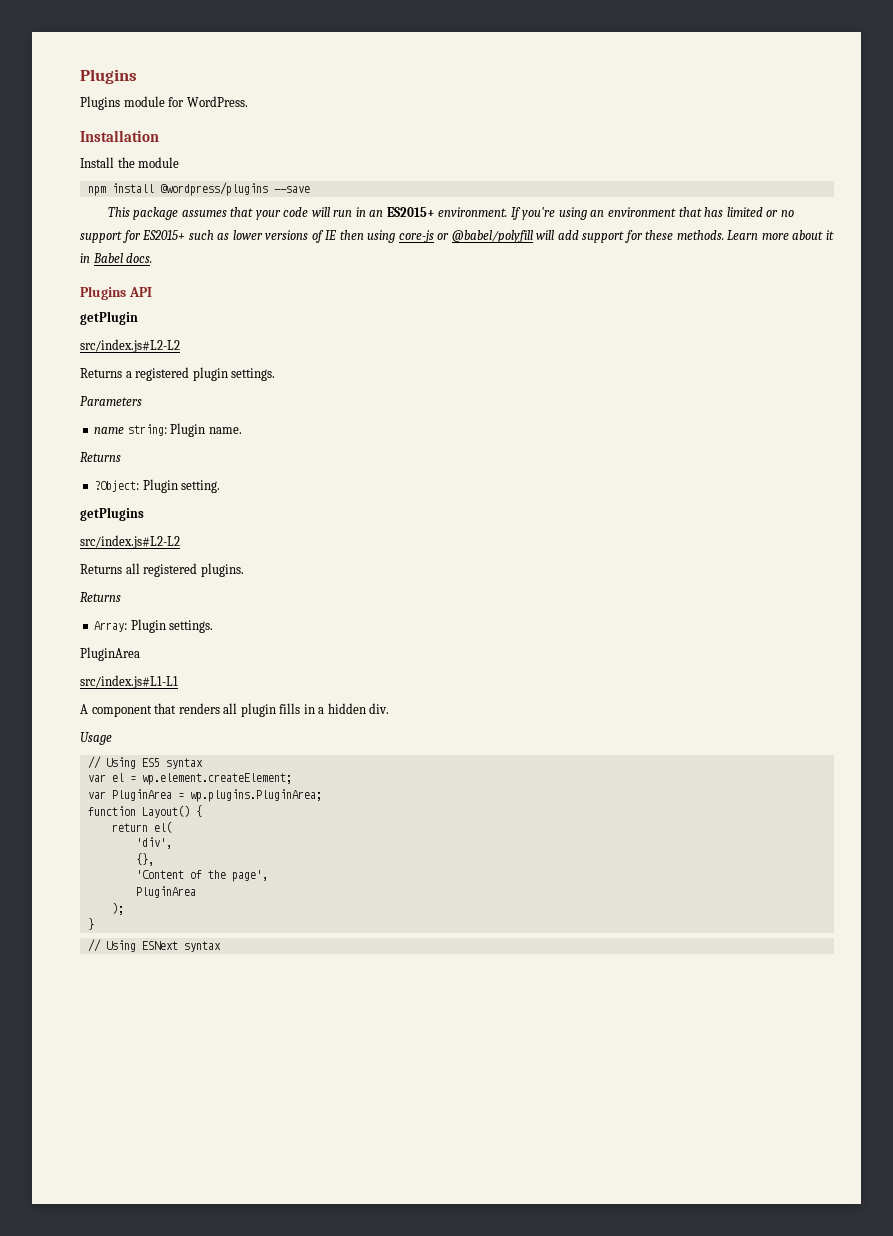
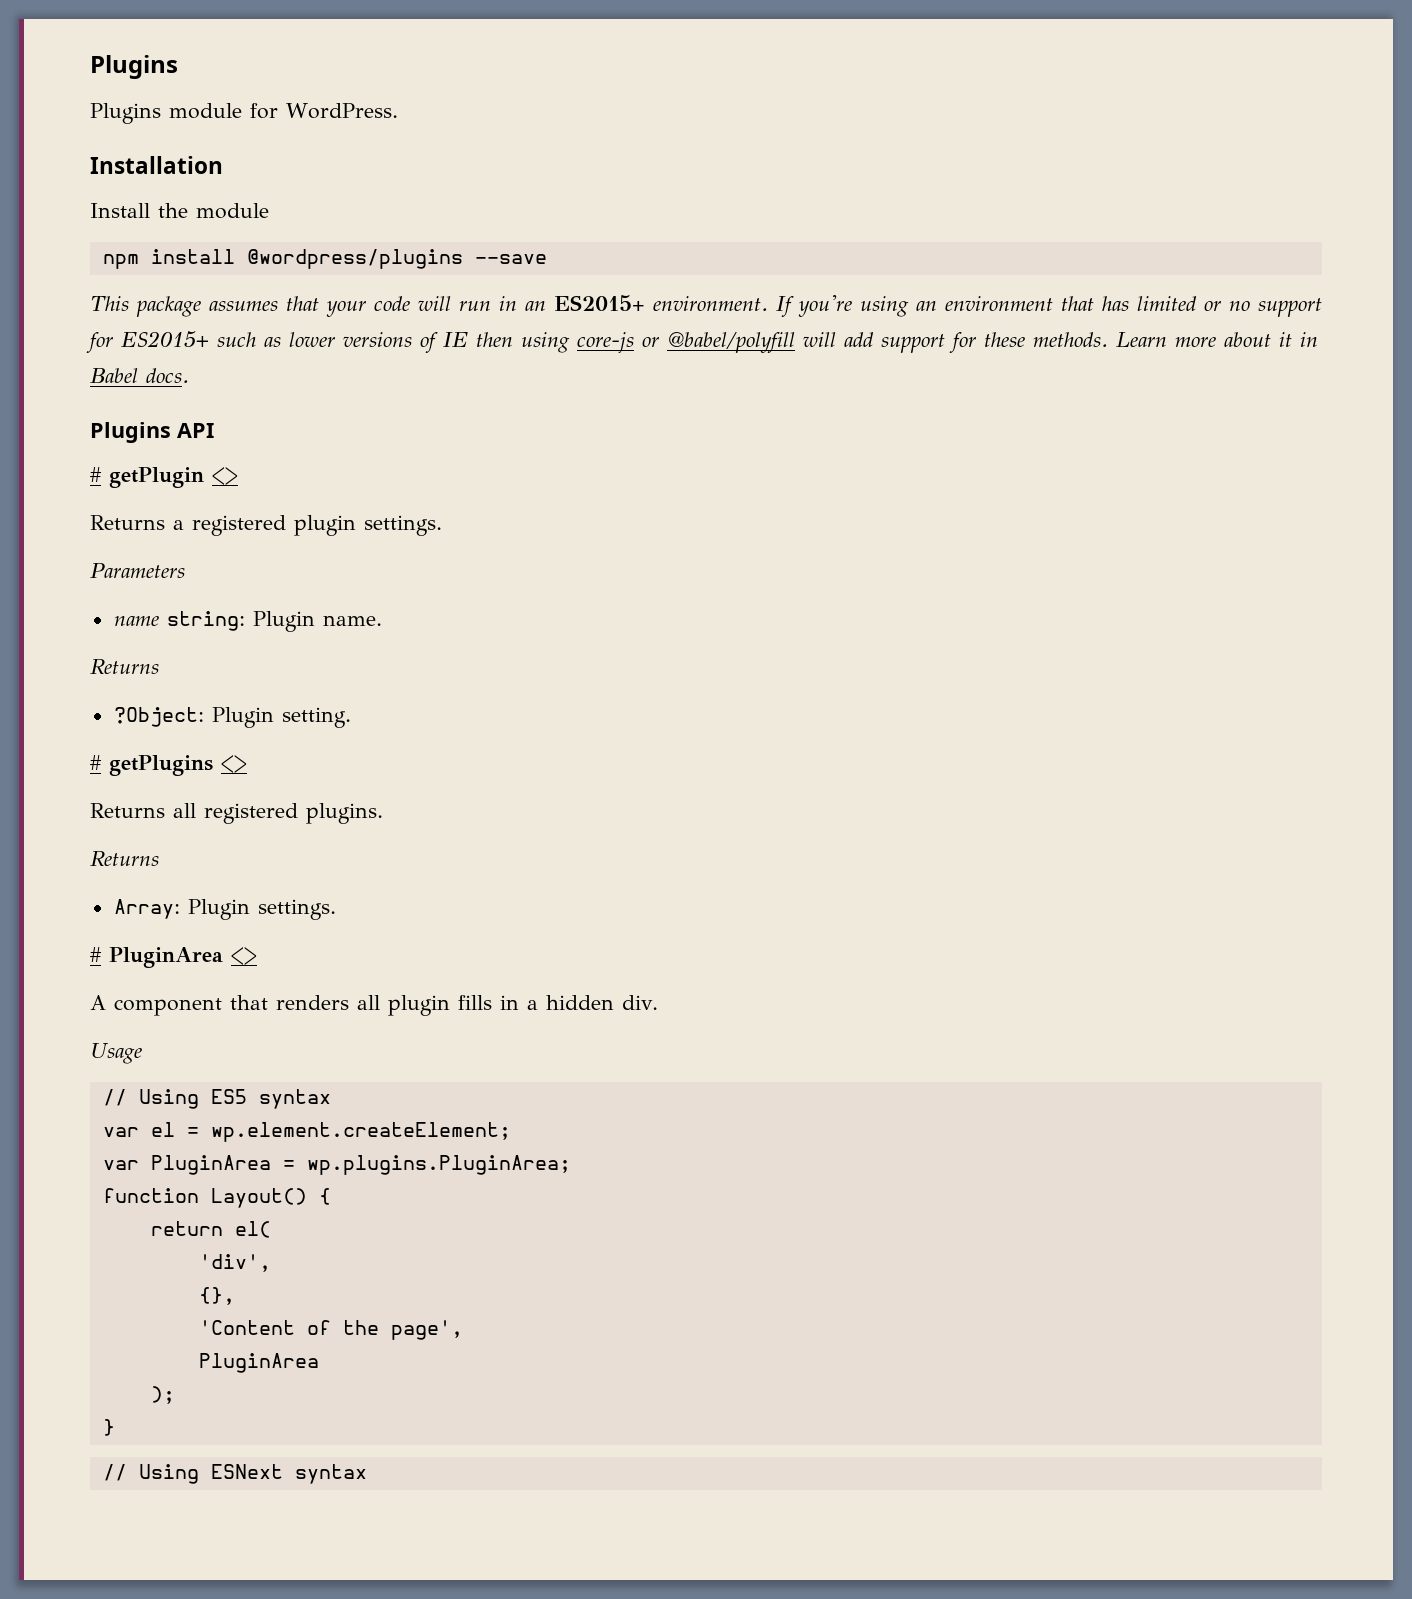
(152, 292) none -> [90,467,102,482] #
[80,339,180,353] // src/index.js#L2-L2 -> [212,467,238,485] <>
(221, 486) none -> [90,755,102,770] #
[80,535,180,549] // src/index.js#L2-L2 -> [221,755,247,773] <>
[80,647,140,661] [80,675,178,689] PluginArea // src/index.js#L1-L1 -> [90,947,257,968] # PluginArea <>

